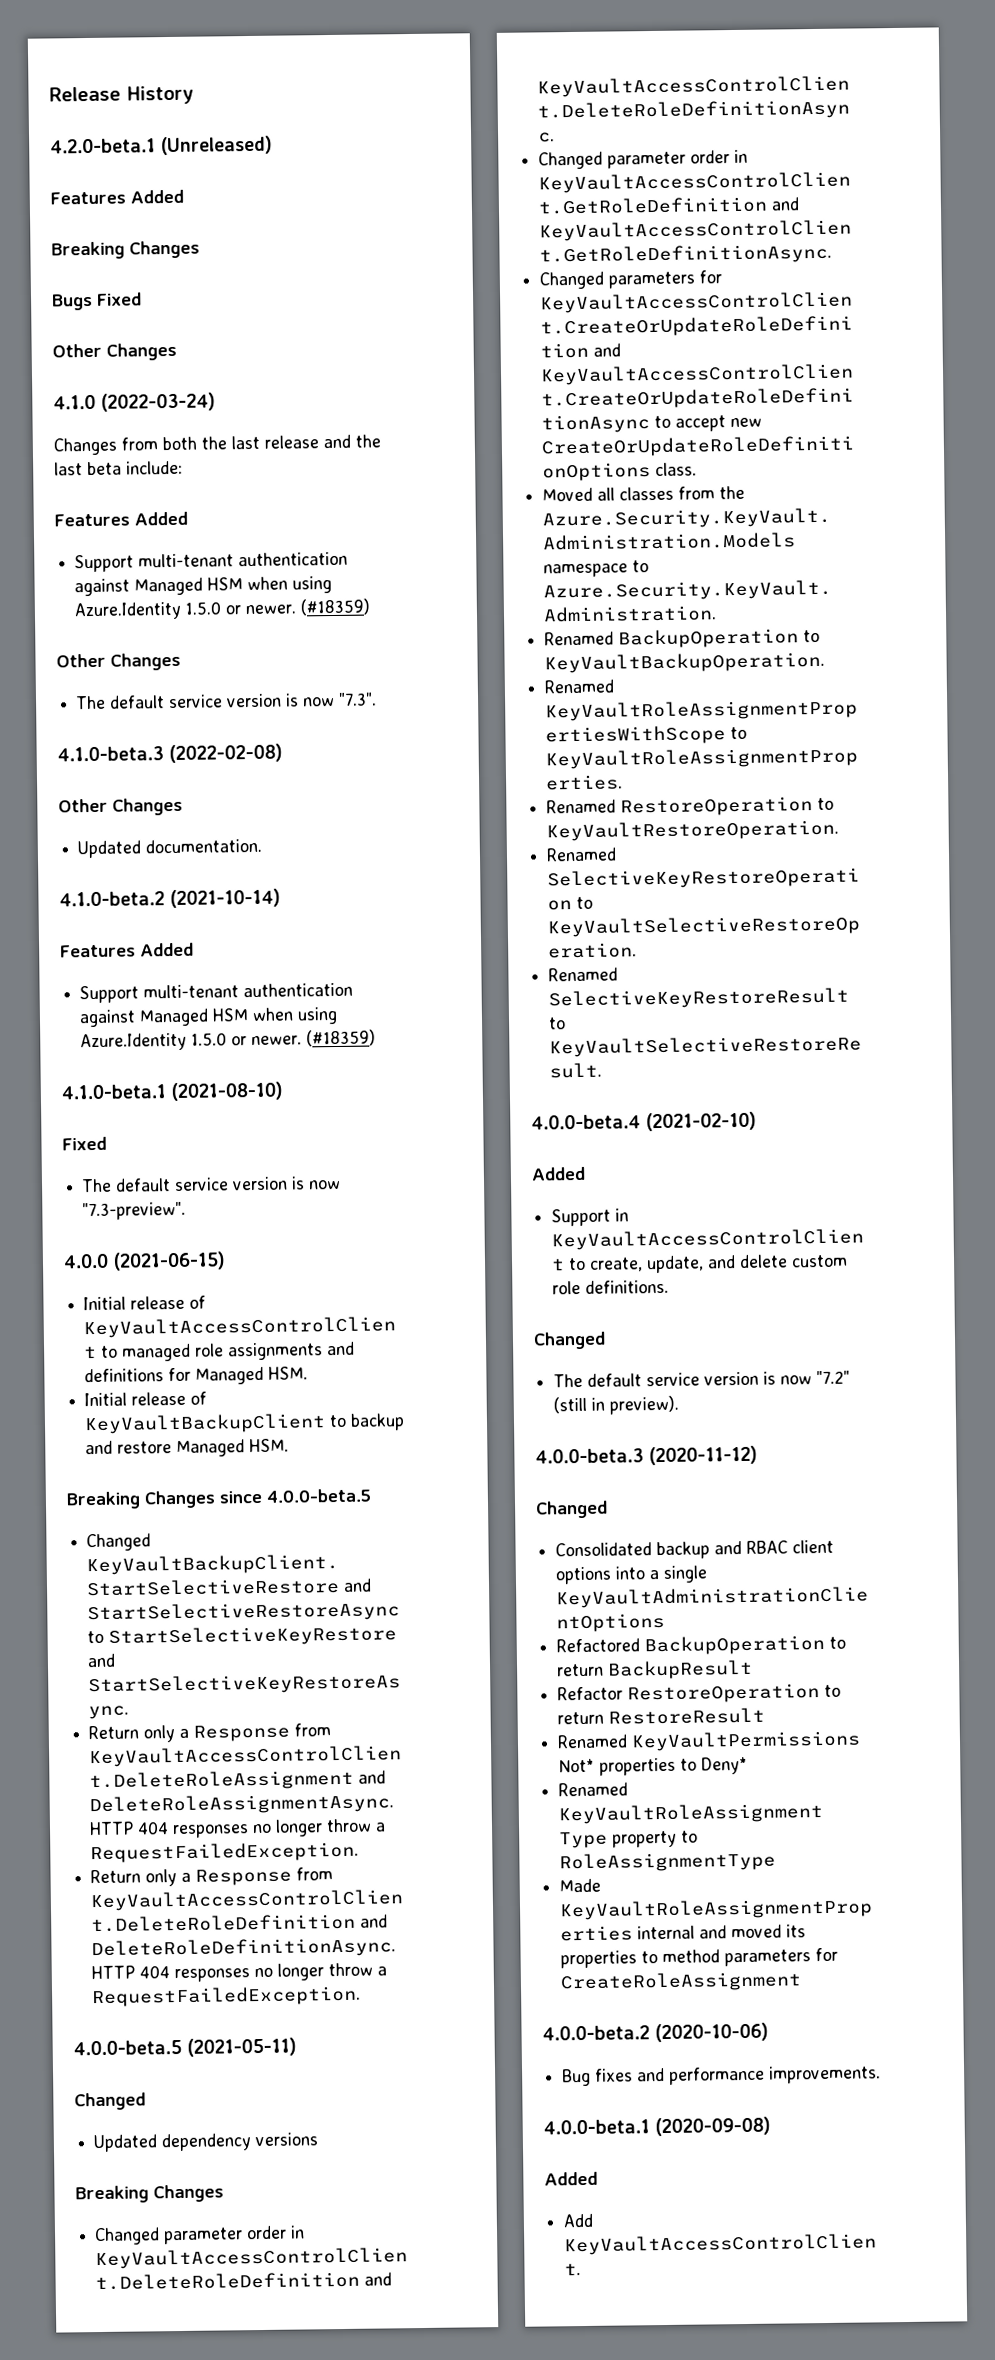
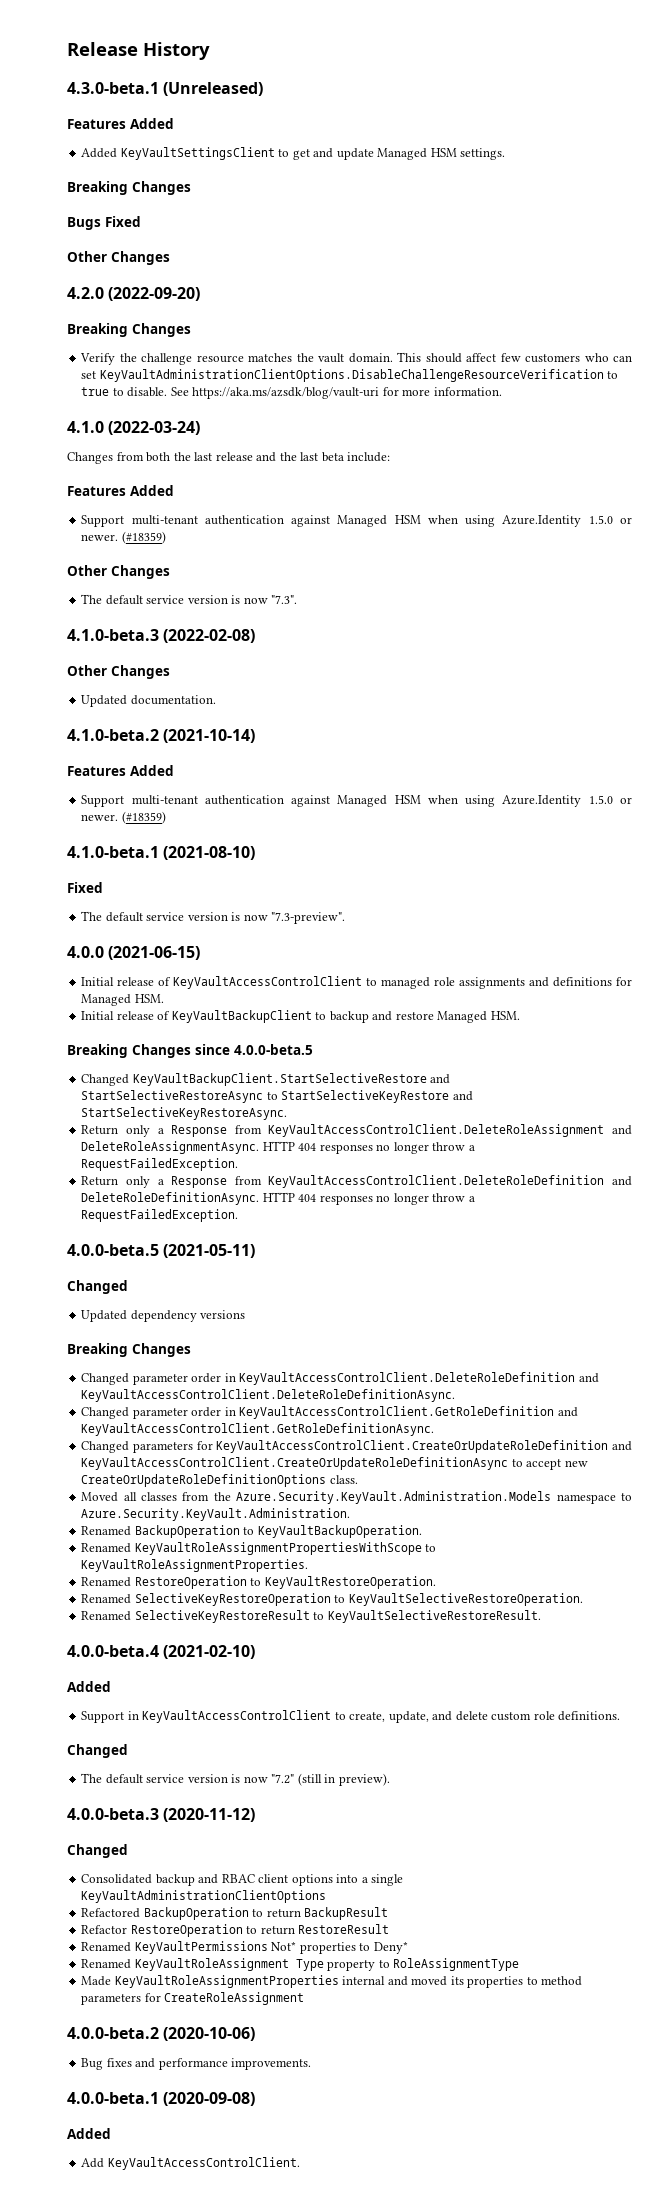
[50,138,156,154] 4.2.0-beta.1 -> [67,82,159,94] 4.3.0-beta.1
(184, 196) none -> [81,147,506,160] // Added KeyVaultSettingsClient to get and update Managed HSM settings.
(177, 351) none -> [67,287,201,301] [67,323,191,337] [80,352,633,365] [81,369,619,382] [81,387,502,399] // 4.2.0 (2022-09-20) // Breaking Changes // Verify the challenge resource matches the vault domain. This should affect few customers who can set KeyVaultAdministrationClientOptions.DisableChallengeResourceVerification to true to disable. See https://aka.ms/azsdk/blog/vault-uri for more information.

